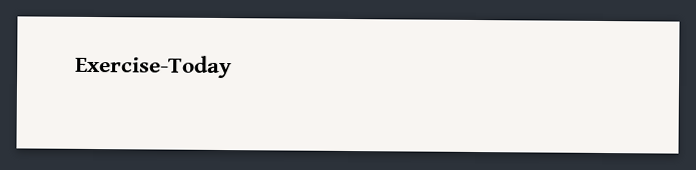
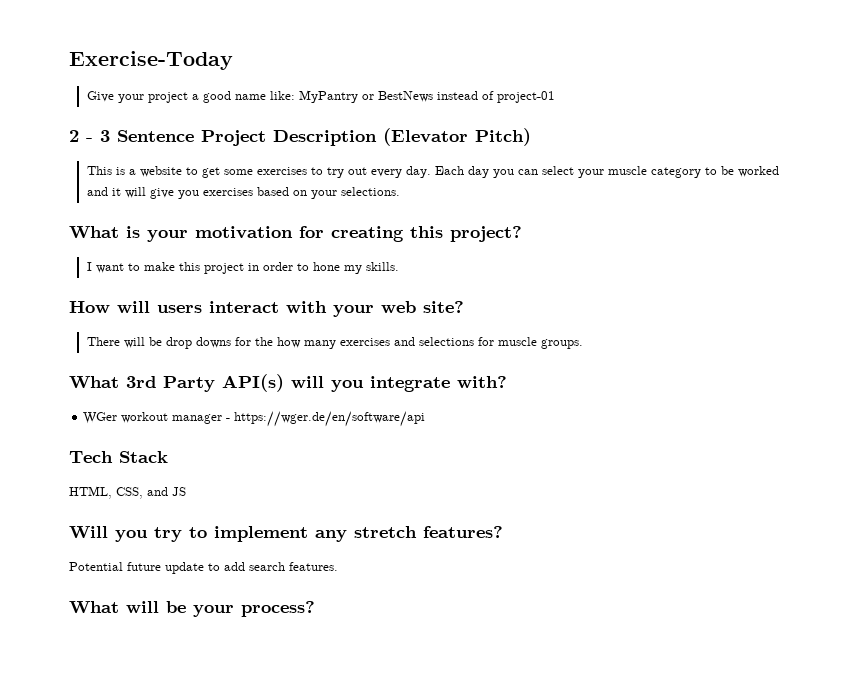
(232, 66) none -> [86,90,555,103] [69,128,531,146] [86,166,779,178] [86,187,400,199] [69,226,522,242] [86,262,399,274] [69,301,464,317] [86,337,583,349] [69,374,507,392] [83,411,426,427] [69,451,168,463] [69,486,186,499] [69,526,503,542] [69,562,338,574] [69,601,315,617] // Give your project a good name like: MyPantry or BestNews instead of project-01 // 2 - 3 Sentence Project Description (Elevator Pitch) // This is a website to get some exercises to try out every day. Each day you can select your muscle category to be worked and it will give you exercises based on your selections. // What is your motivation for creating this project? // I want to make this project in order to hone my skills. // How will users interact with your web site? // There will be drop downs for the how many exercises and selections for muscle groups. // What 3rd Party API(s) will you integrate with? // WGer workout manager - https://wger.de/en/software/api // Tech Stack // HTML, CSS, and JS // Will you try to implement any stretch features? // Potential future update to add search features. // What will be your process?

